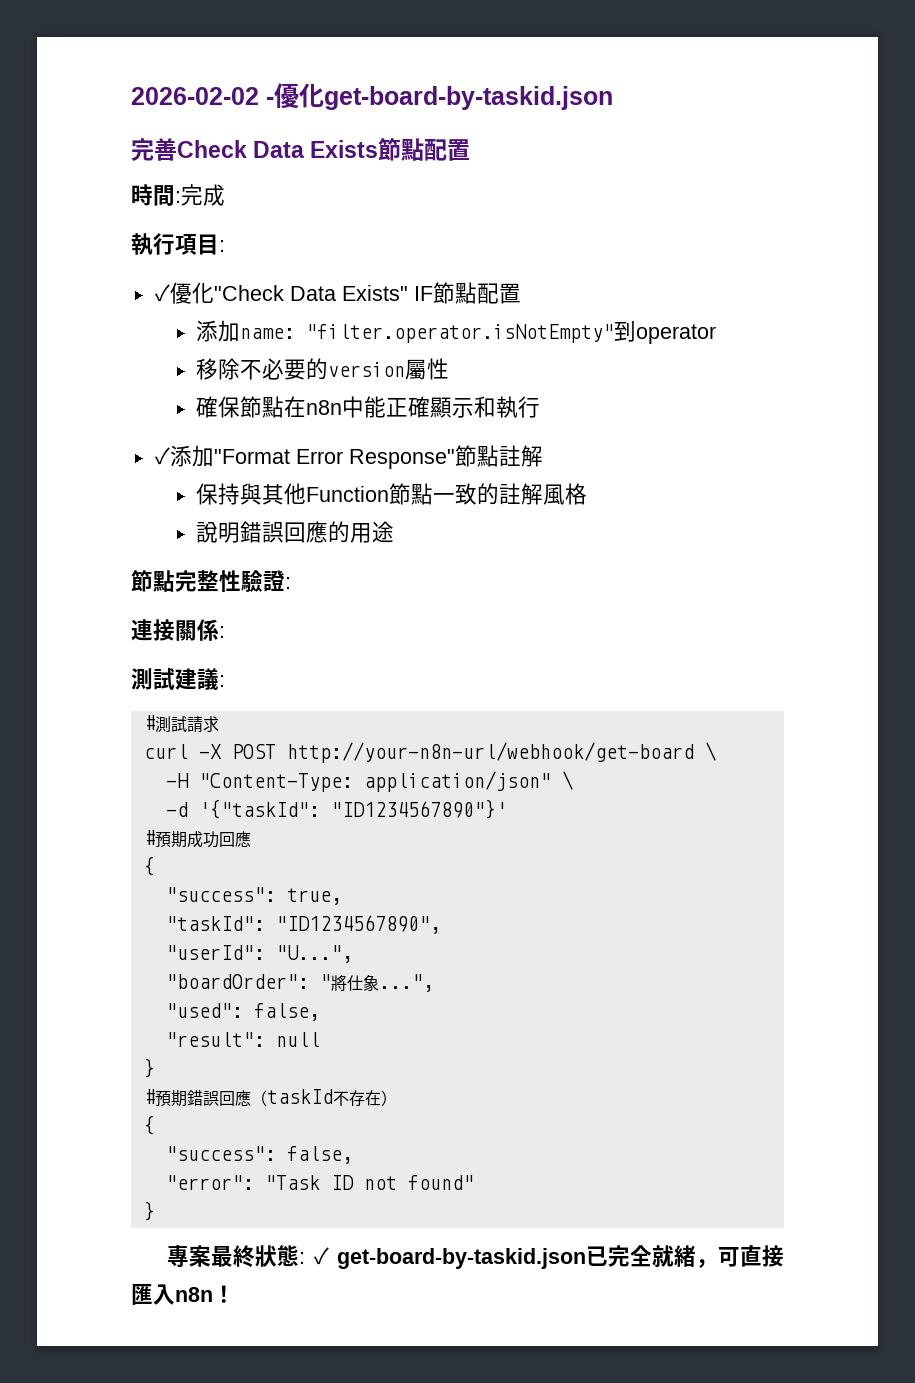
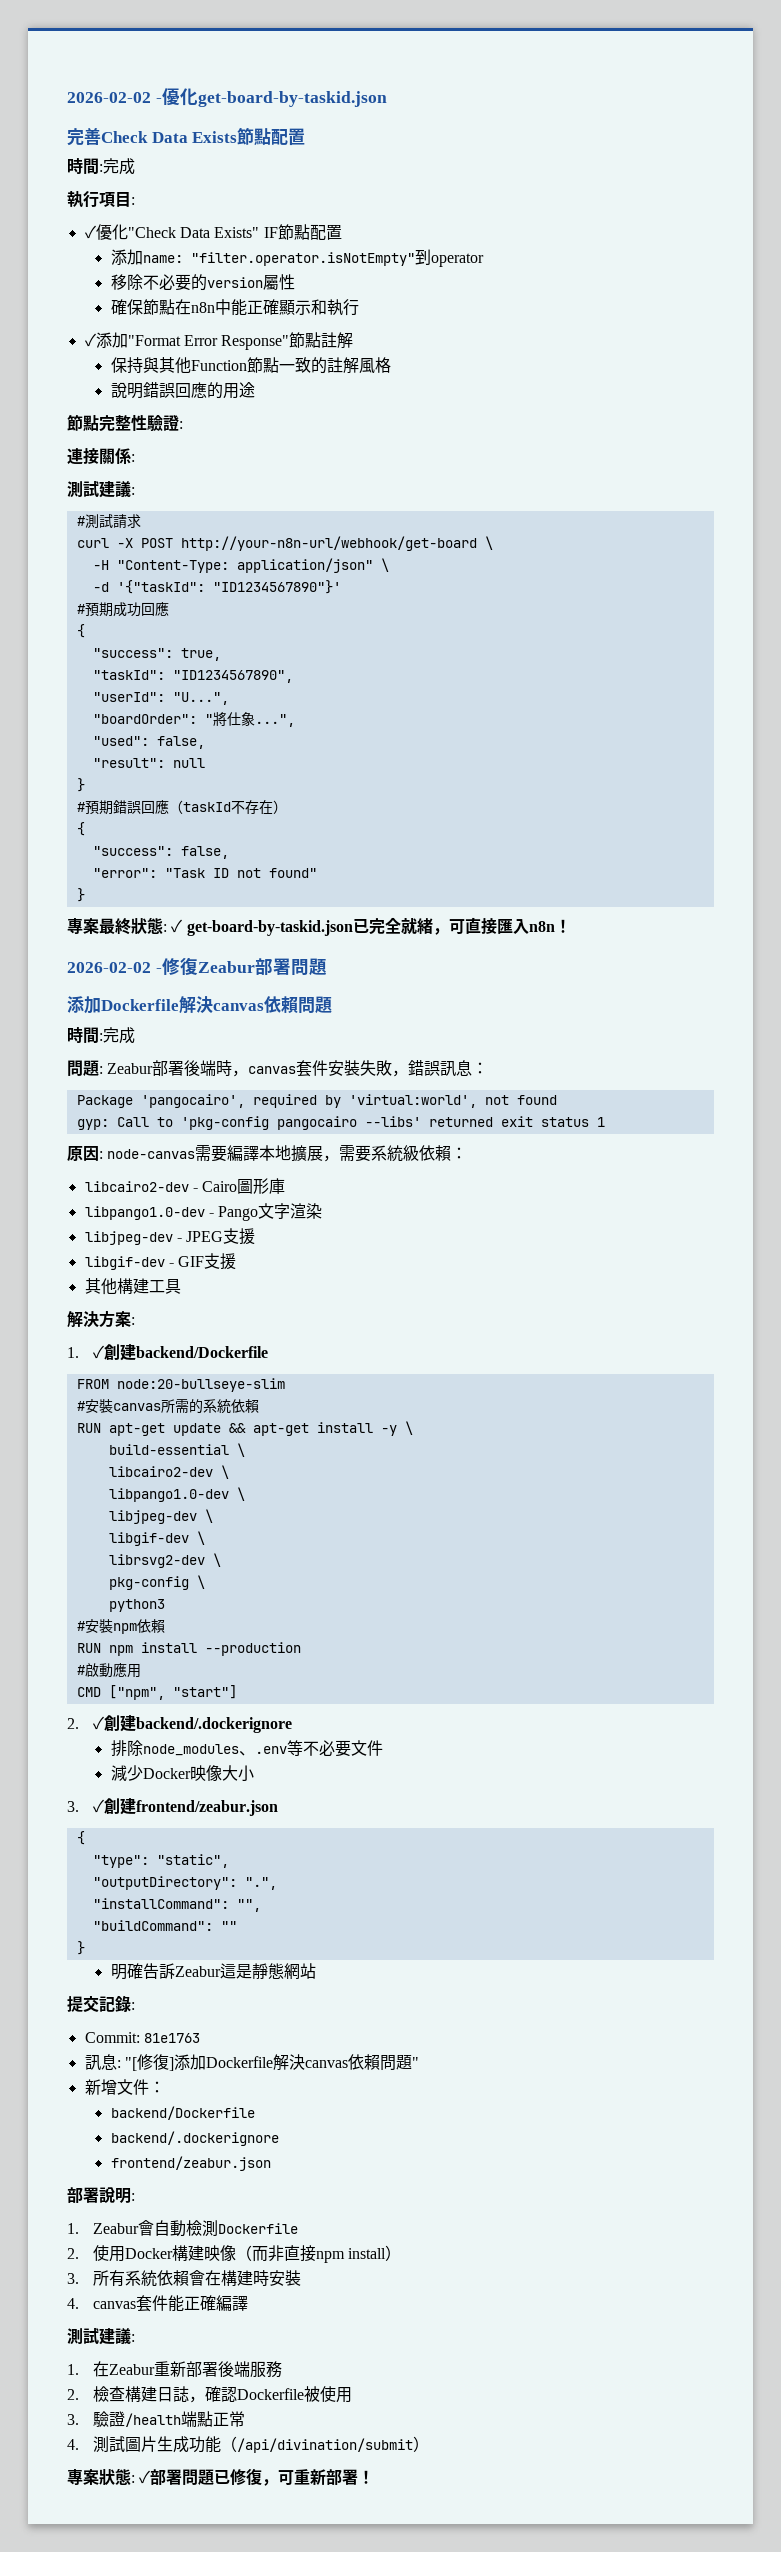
(235, 1294) none -> [67,957,327,976] [67,996,332,1014] [67,1027,135,1044] [67,1060,489,1077] [76,1094,557,1108] [76,1116,605,1130] [67,1145,468,1162] [84,1178,286,1194] [84,1203,323,1221] [84,1228,256,1245] [84,1253,237,1270] [84,1278,181,1295] [67,1310,135,1328] [67,1344,269,1361] [76,1378,285,1392] [76,1399,259,1414] [76,1421,413,1436] [108,1443,245,1457] [108,1465,229,1479] [108,1487,245,1502] [108,1509,213,1524] [108,1531,205,1546] [108,1553,221,1568] [108,1575,205,1590] [108,1599,165,1612] [76,1619,165,1634] [76,1642,301,1656] [76,1663,141,1678] [76,1685,237,1700] [67,1715,293,1733] [110,1740,383,1757] [110,1765,254,1782] [67,1798,279,1816] [76,1831,85,1845] [92,1854,229,1868] [92,1876,277,1890] [92,1898,261,1912] [92,1920,237,1931] [76,1941,85,1955] [110,1963,316,1980] [67,1995,135,2013] [84,2032,200,2043] [84,2054,419,2071] [84,2079,165,2095] [110,2106,255,2120] [110,2131,279,2146] [110,2156,271,2171] [67,2187,135,2204] [67,2220,299,2237] [67,2245,402,2263] [67,2270,302,2287] [67,2295,249,2312] [67,2328,135,2345] [67,2361,283,2378] [67,2386,353,2403] [67,2411,246,2427] [67,2436,430,2453] [67,2468,375,2486] // 2026-02-02 -修復Zeabur部署問題 // 添加Dockerfile解決canvas依賴問題 // 時間:完成 // 問題: Zeabur部署後端時，canvas套件安裝失敗，錯誤訊息： // Package 'pangocairo', required by 'virtual:world', not found // gyp: Call to 'pkg-config pangocairo --libs' returned exit status 1 // 原因: node-canvas需要編譯本地擴展，需要系統級依賴： // libcairo2-dev - Cairo圖形庫 // libpango1.0-dev - Pango文字渲染 // libjpeg-dev - JPEG支援 // libgif-dev - GIF支援 // 其他構建工具 // 解決方案: // 1. ✓創建backend/Dockerfile // FROM node:20-bullseye-slim // #安裝canvas所需的系統依賴 // RUN apt-get update && apt-get install -y \ // build-essential \ // libcairo2-dev \ // libpango1.0-dev \ // libjpeg-dev \ // libgif-dev \ // librsvg2-dev \ // pkg-config \ // python3 // #安裝npm依賴 // RUN npm install --production // #啟動應用 // CMD ["npm", "start"] // 2. ✓創建backend/.dockerignore // 排除node_modules、.env等不必要文件 // 減少Docker映像大小 // 3. ✓創建frontend/zeabur.json // { // "type": "static", // "outputDirectory": ".", // "installCommand": "", // "buildCommand": "" // } // 明確告訴Zeabur這是靜態網站 // 提交記錄: // Commit: 81e1763 // 訊息: "[修復]添加Dockerfile解決canvas依賴問題" // 新增文件： // backend/Dockerfile // backend/.dockerignore // frontend/zeabur.json // 部署說明: // 1. Zeabur會自動檢測Dockerfile // 2.使用Docker構建映像（而非直接npm install） // 3.所有系統依賴會在構建時安裝 // 4. canvas套件能正確編譯 // 測試建議: // 1.在Zeabur重新部署後端服務 // 2.檢查構建日誌，確認Dockerfile被使用 // 3.驗證/health端點正常 // 4.測試圖片生成功能（/api/divination/submit） // 專案狀態: ✓部署問題已修復，可重新部署！

